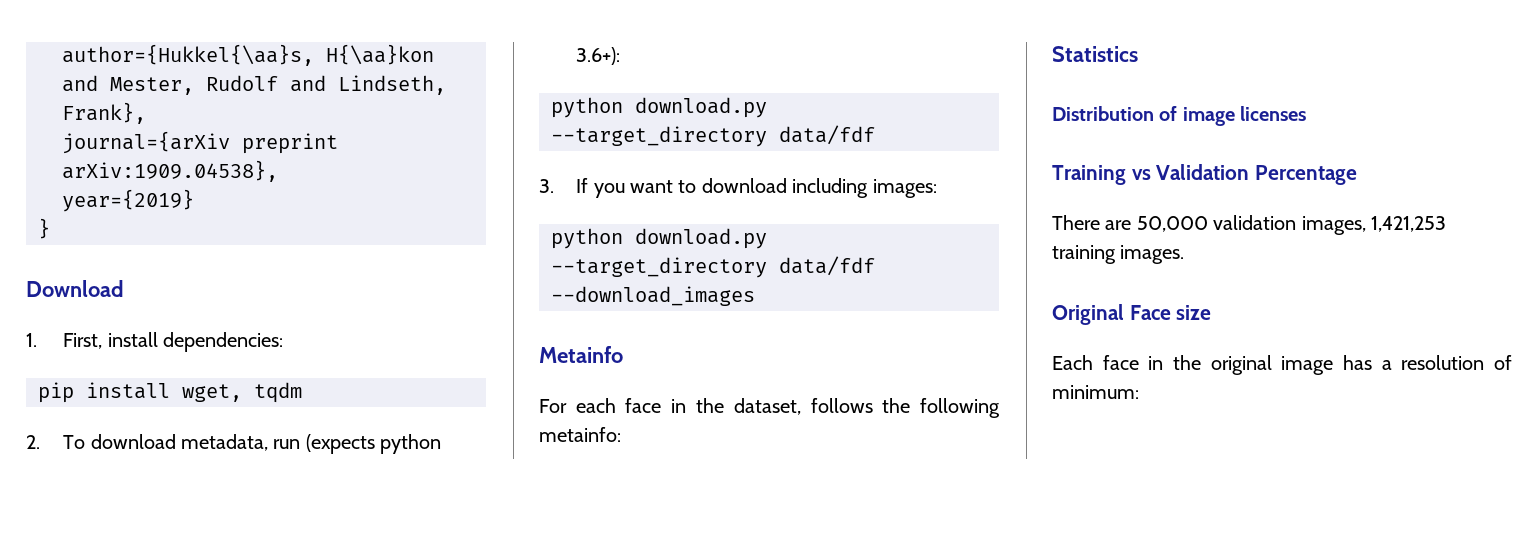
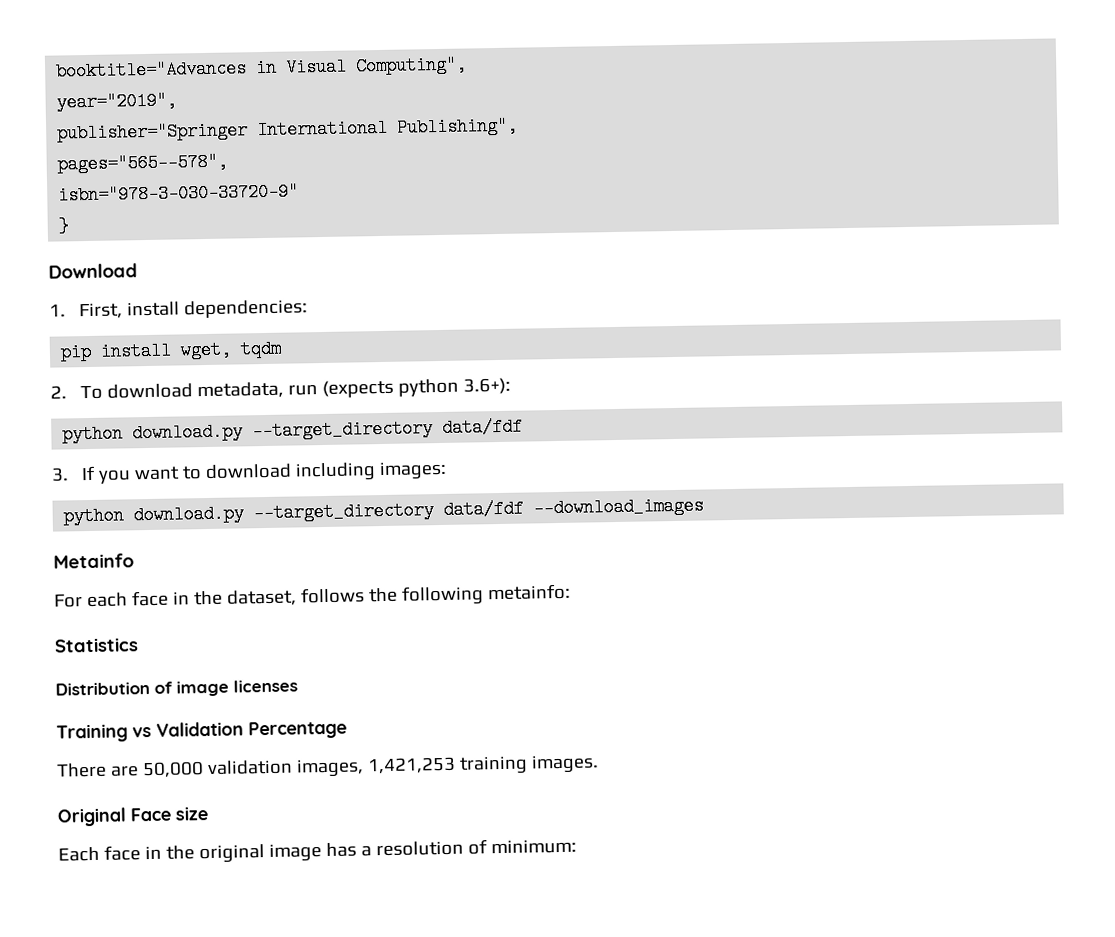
[62,44,434,66] [62,75,446,95] [62,102,146,124] [62,131,338,154] [62,160,278,182] [62,189,194,212] author={Hukkel{\aa}s, H{\aa}kon and Mester, Rudolf and Lindseth, Frank}, // journal={arXiv preprint arXiv:1909.04538}, // year={2019} -> [55,55,468,81] [56,91,178,112] [57,116,519,143] [57,152,229,174] [58,182,300,205] booktitle="Advances in Visual Computing", // year="2019", // publisher="Springer International Publishing", // pages="565--578", // isbn="978-3-030-33720-9"

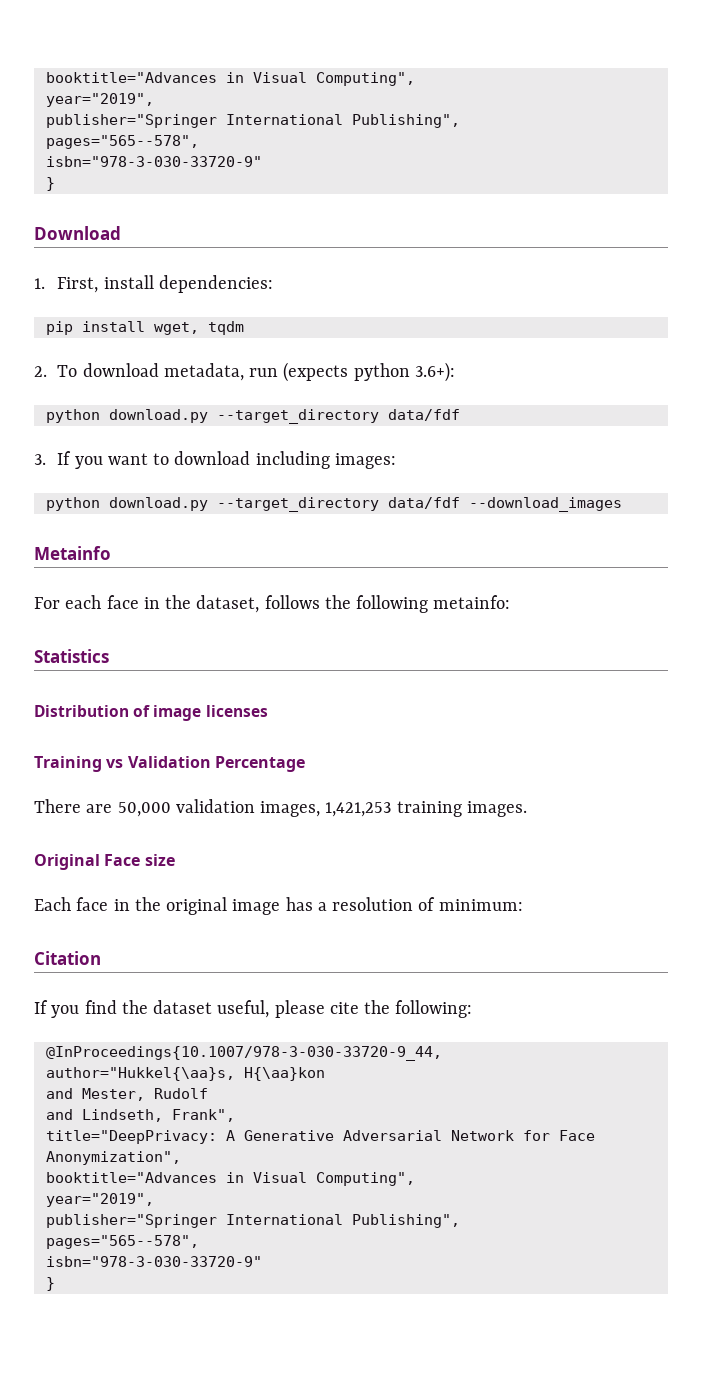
(577, 846) none -> [34,951,101,965] [34,1000,473,1018] [45,1046,442,1061] [45,1067,325,1081] [45,1088,208,1101] [45,1109,235,1122] [45,1130,595,1144] [45,1151,181,1165] [45,1172,415,1186] [45,1193,154,1207] [45,1214,460,1228] [45,1235,199,1249] [45,1256,262,1267] [45,1277,55,1291] // Citation // If you find the dataset useful, please cite the following: // @InProceedings{10.1007/978-3-030-33720-9_44, // author="Hukkel{\aa}s, H{\aa}kon // and Mester, Rudolf // and Lindseth, Frank", // title="DeepPrivacy: A Generative Adversarial Network for Face Anonymization", // booktitle="Advances in Visual Computing", // year="2019", // publisher="Springer International Publishing", // pages="565--578", // isbn="978-3-030-33720-9" // }

